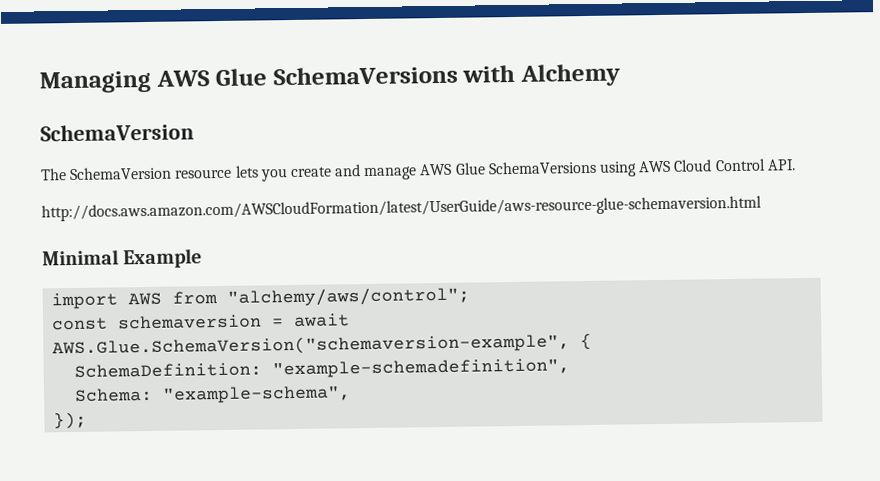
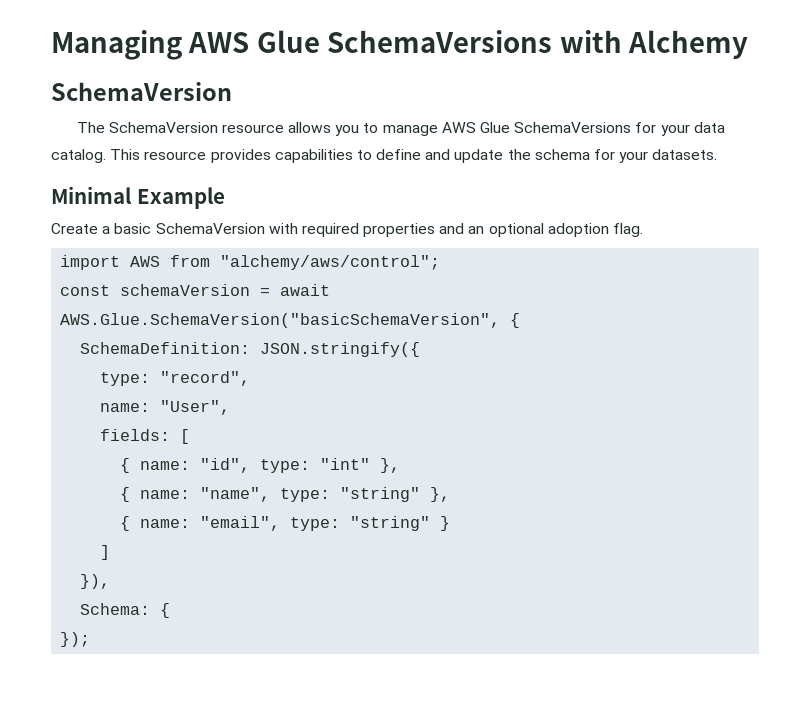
[234,158,796,182] [41,195,762,222] [42,248,203,269] lets you create and manage AWS Glue SchemaVersions using AWS Cloud Control API. // http://docs.aws.amazon.com/AWSCloudFormation/latest/UserGuide/aws-resource-glue-schemaversion.html // Minimal Example -> [288,122,725,136] [51,149,718,163] [51,186,225,209] [51,223,644,237] allows you to manage AWS Glue SchemaVersions for your data catalog. This resource provides capabilities to define and update the schema for your datasets. // Minimal Example // Create a basic SchemaVersion with required properties and an optional adoption flag.
[118,314,263,330] schemaversion -> [120,284,251,296] schemaVersion
[52,333,571,358] AWS.Glue.SchemaVersion("schemaversion-example", -> [60,313,501,328] AWS.Glue.SchemaVersion("basicSchemaVersion",
[272,358,571,379] "example-schemadefinition", -> [260,342,421,357] [100,371,251,386] [100,400,231,415] [100,429,191,444] [120,458,401,473] [120,487,451,502] [120,516,451,531] [100,545,111,560] [80,574,111,589] JSON.stringify({ // type: "record", // name: "User", // fields: [ // { name: "id", type: "int" }, // { name: "name", type: "string" }, // { name: "email", type: "string" } // ] // }),
[162,385,352,404] "example-schema", -> [160,603,171,618] {

